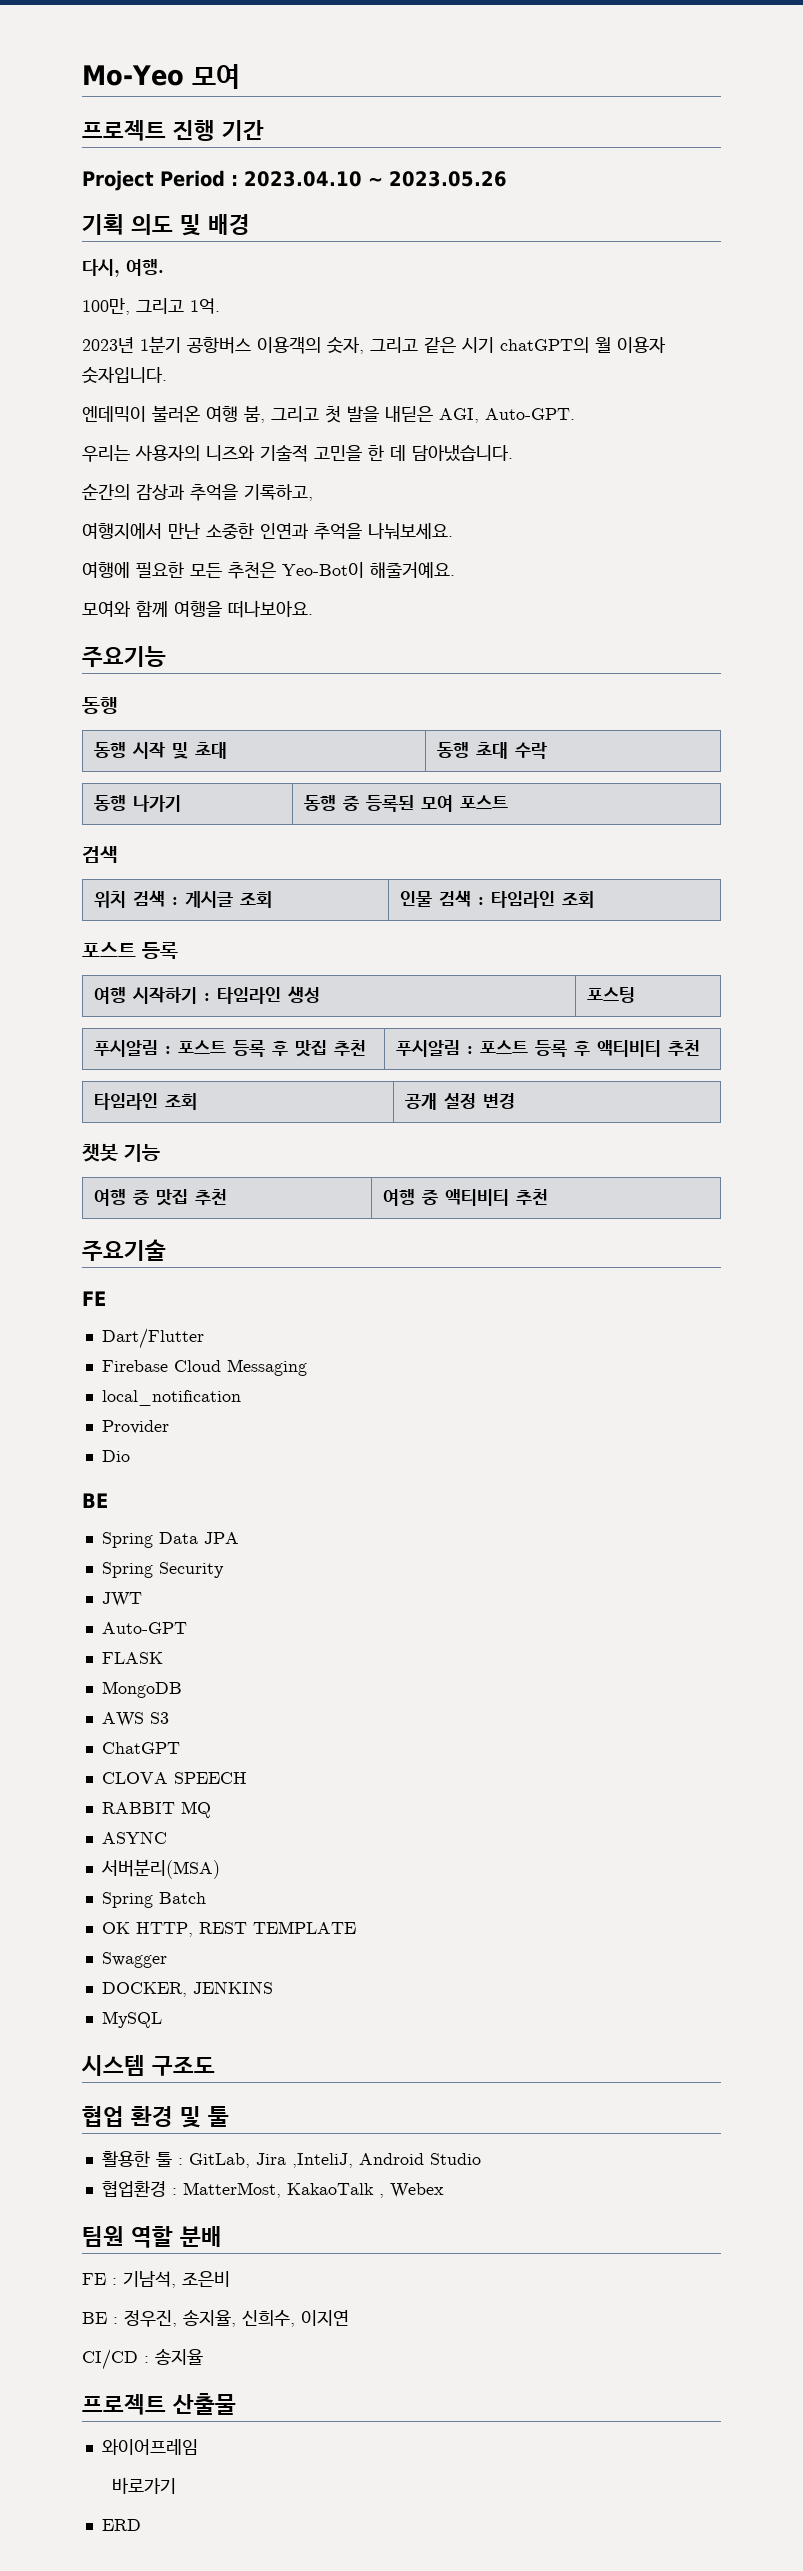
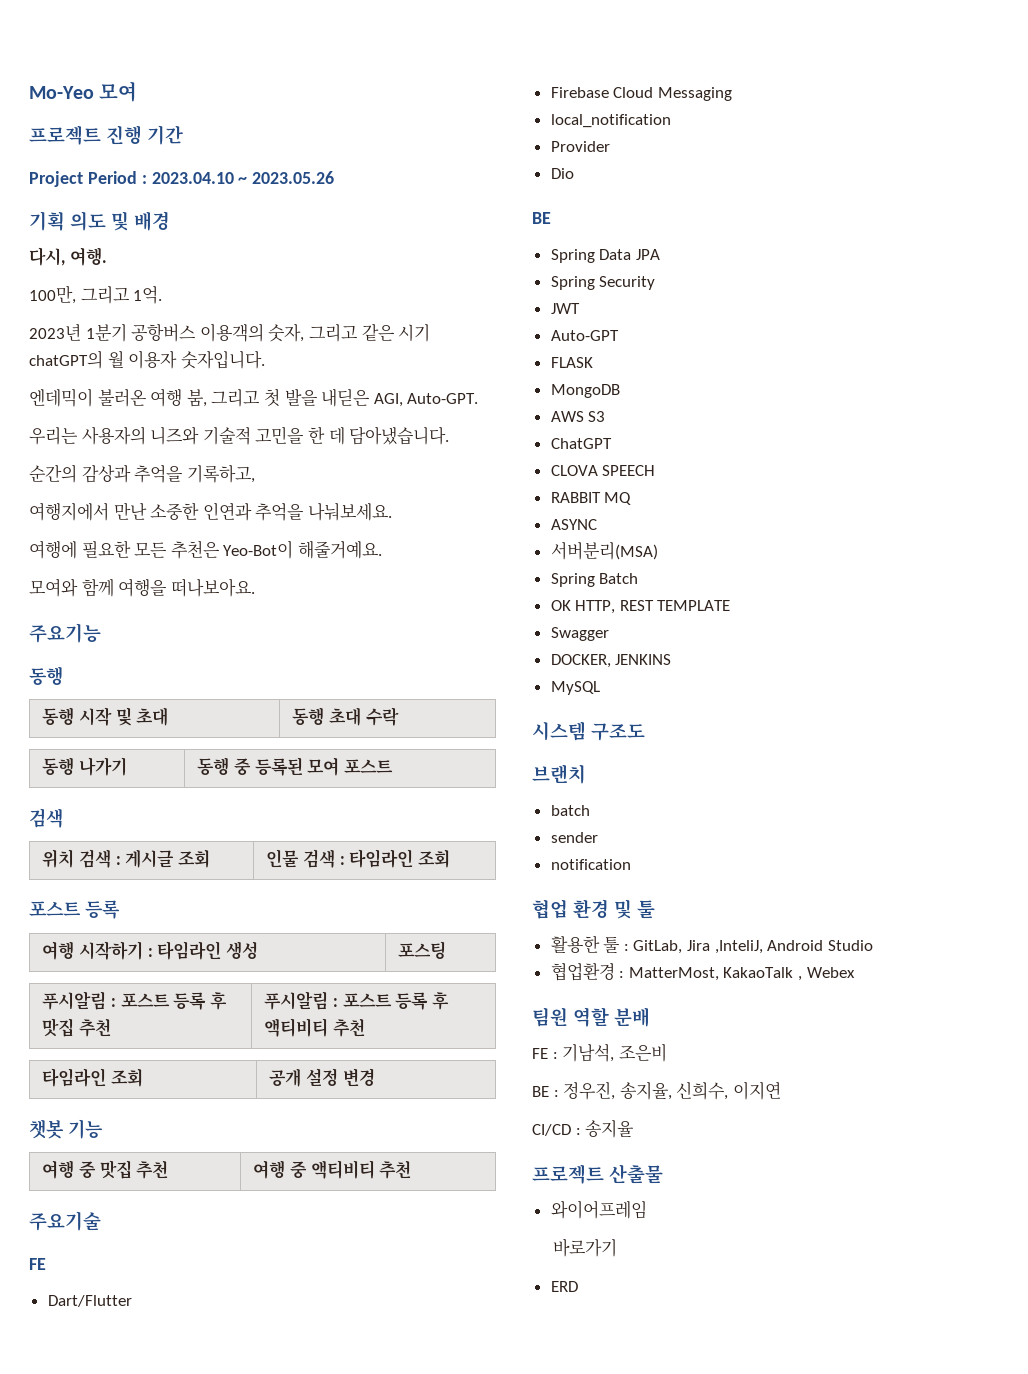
(215, 2066) none -> [532,764,586,784] [550,805,590,816] [550,832,598,843] [550,859,631,870] // 브랜치 // batch // sender // notification

